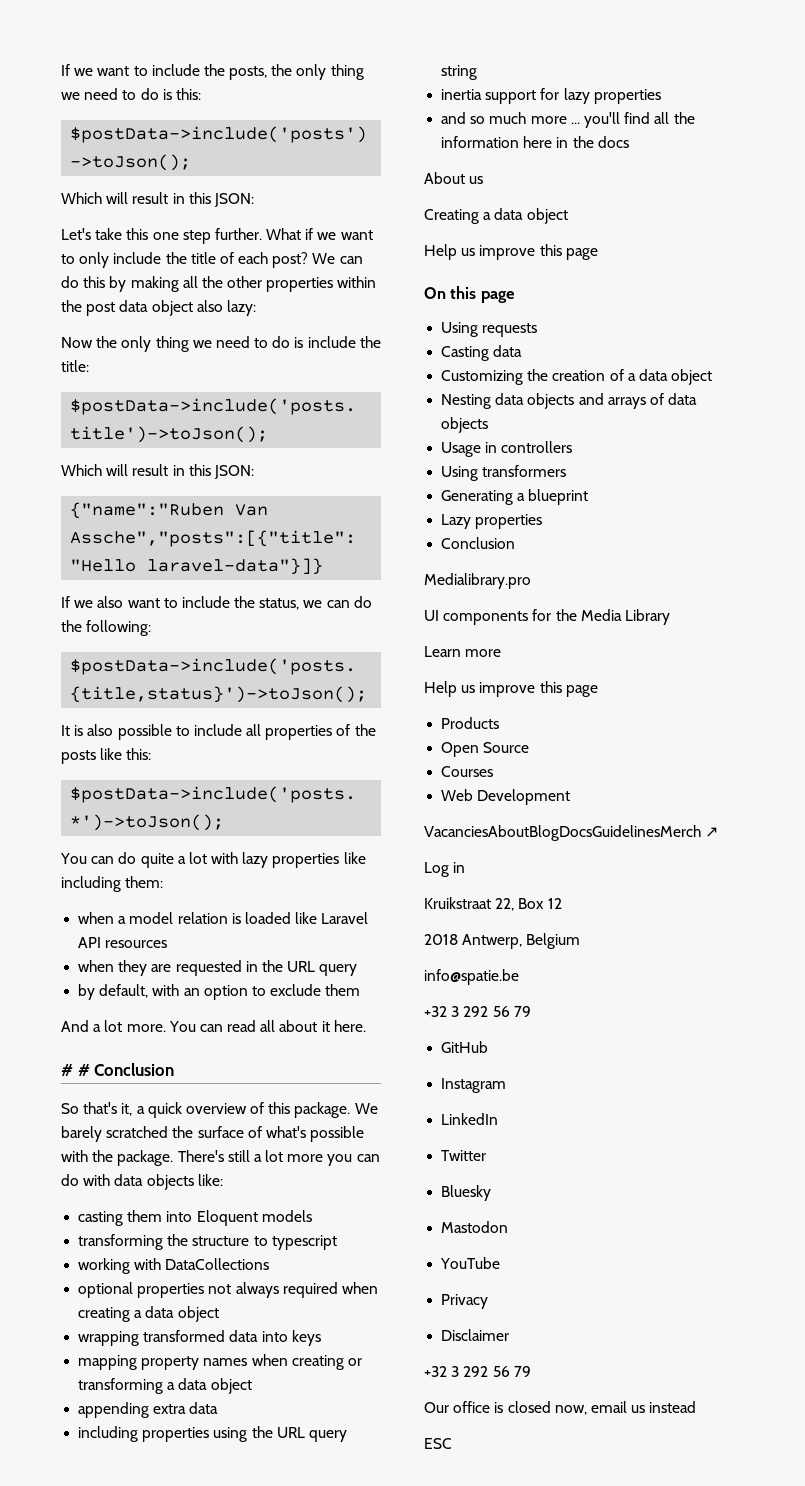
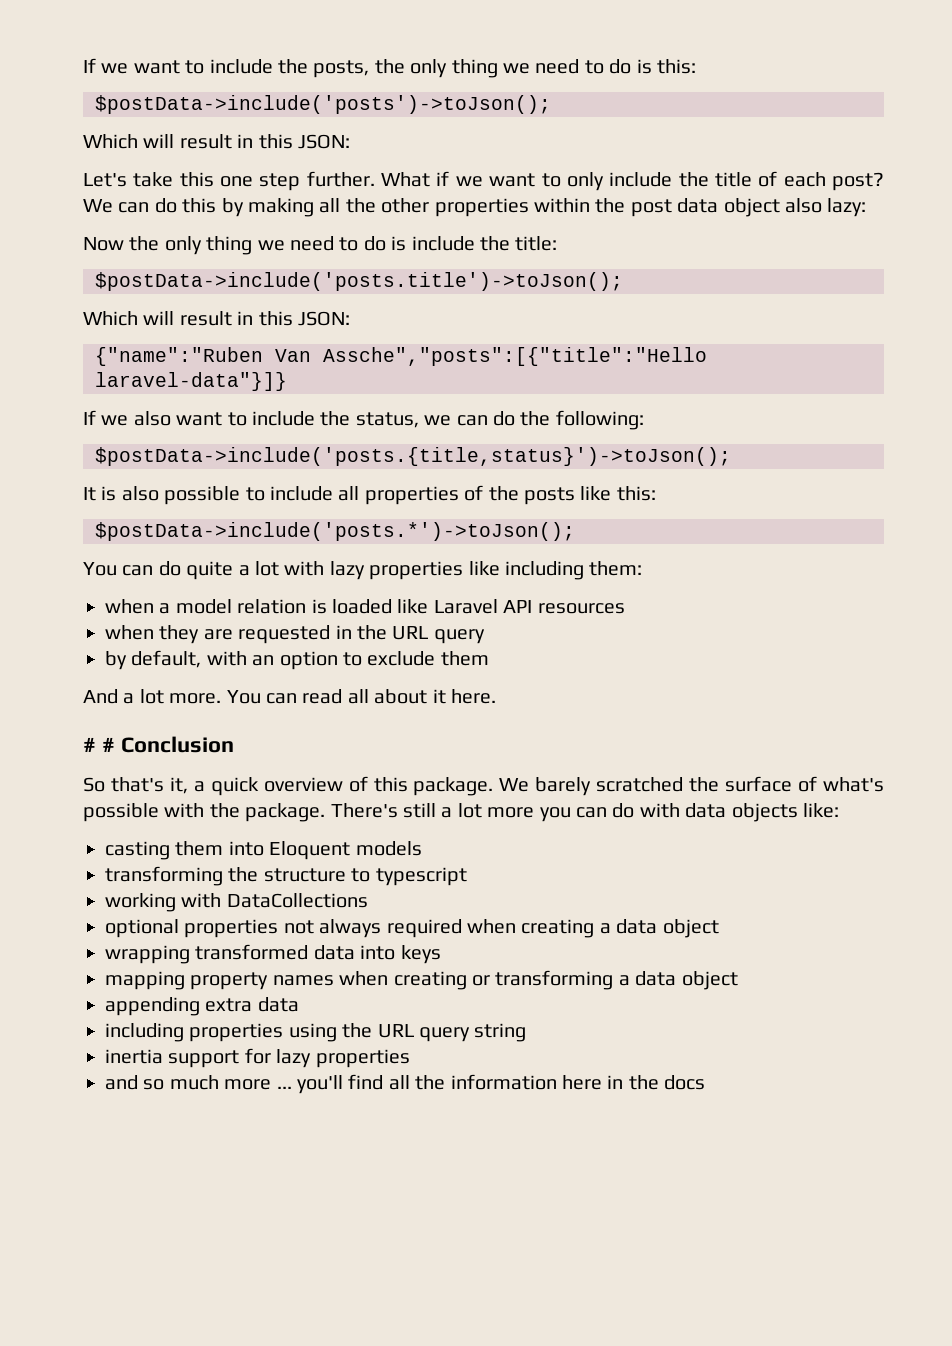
[424,172,484,184] [424,208,568,224] [424,244,598,260] [424,286,515,303] [441,322,538,337] [441,345,523,361] [441,369,713,385] [441,393,698,409] [441,417,489,433] [441,441,573,457] [441,465,567,481] [441,489,589,505] [441,514,543,529] [441,537,516,549] [424,573,531,589] [424,609,670,625] [424,646,502,657] [424,681,598,697] [441,717,500,729] [441,742,530,757] [441,766,494,777] [441,789,571,805] [424,825,719,841] [424,862,466,877] [424,897,562,911] [424,933,581,949] [424,969,519,985] [424,1006,531,1017] [441,1041,489,1053] [441,1078,507,1093] [441,1113,499,1125] [441,1150,487,1161] [441,1185,492,1201] [441,1221,509,1233] [440,1257,501,1269] [441,1294,489,1309] [441,1329,510,1341] [424,1366,531,1377] [424,1401,697,1415] [424,1438,452,1449] // About us // Creating a data object // Help us improve this page // On this page // Using requests // Casting data // Customizing the creation of a data object // Nesting data objects and arrays of data objects // Usage in controllers // Using transformers // Generating a blueprint // Lazy properties // Conclusion // Medialibrary.pro // UI components for the Media Library // Learn more // Help us improve this page // Products // Open Source // Courses // Web Development // VacanciesAboutBlogDocsGuidelinesMerch ↗ // Log in // Kruikstraat 22, Box 12 // 2018 Antwerp, Belgium // info@spatie.be // +32 3 292 56 79 // GitHub // Instagram // LinkedIn // Twitter // Bluesky // Mastodon // YouTube // Privacy // Disclaimer // +32 3 292 56 79 // Our office is closed now, email us instead // ESC -> (706, 1082) none

